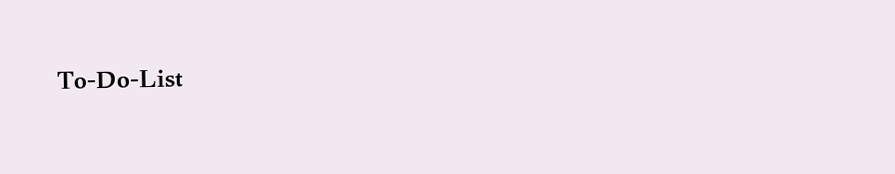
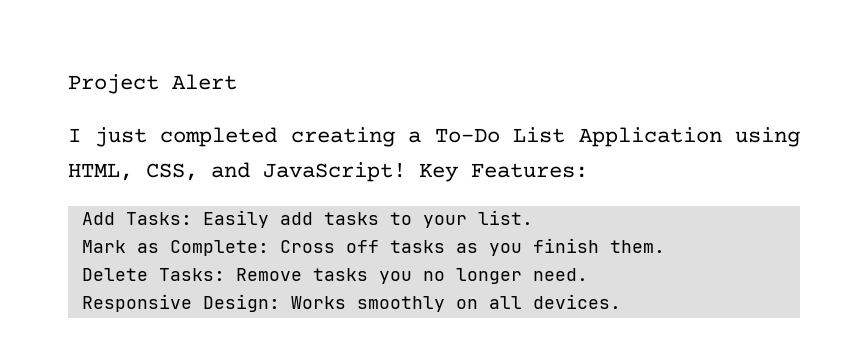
[56,69,183,90] To-Do-List -> [68,74,237,94] [68,127,800,147] [68,162,588,182] [81,210,533,228] [81,238,665,256] [81,268,588,284] [81,294,621,312] Project Alert // I just completed creating a To-Do List Application using HTML, CSS, and JavaScript! Key Features: // Add Tasks: Easily add tasks to your list. // Mark as Complete: Cross off tasks as you finish them. // Delete Tasks: Remove tasks you no longer need. // Responsive Design: Works smoothly on all devices.

